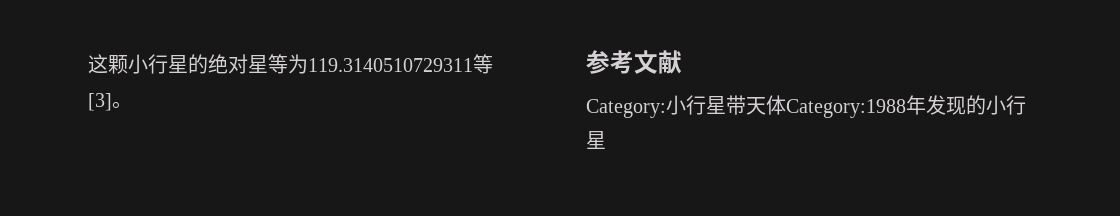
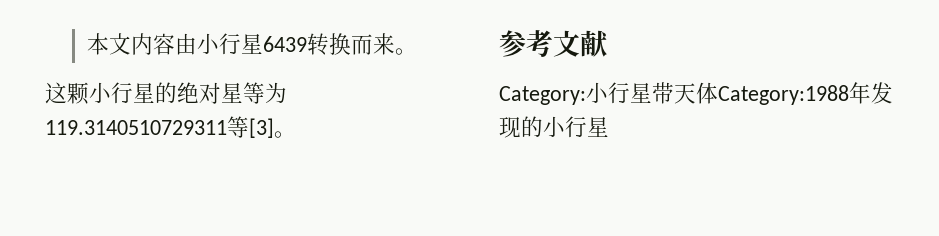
(88, 64) none -> [86,33,417,56] 本文内容由小行星6439转换而来。 //

